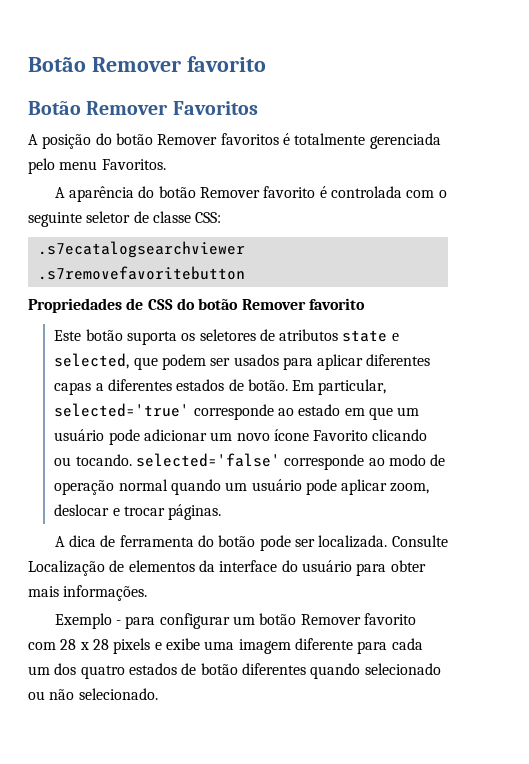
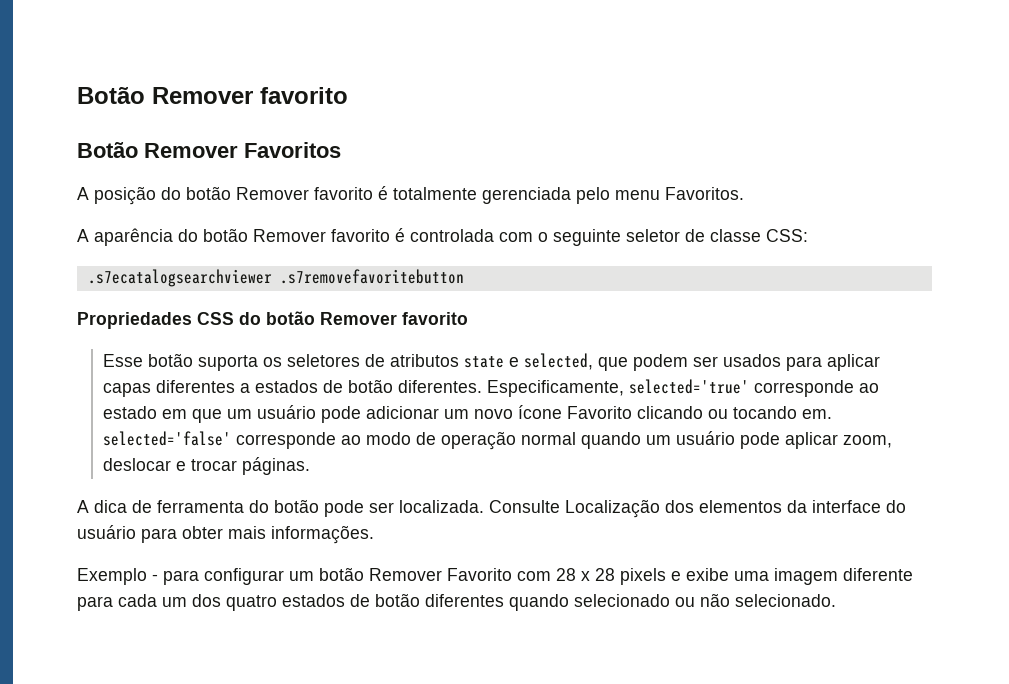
[220,133,279,145] favoritos -> [314,187,373,200] favorito
[126,298,144,310] de -> (192, 320) none
[54,330,82,341] Este -> [103,354,144,367] Esse
[366,354,431,366] [54,379,387,395] diferentes capas a diferentes estados de botão. Em particular, -> [103,379,625,397] capas diferentes a estados de botão diferentes. Especificamente,
[75,454,132,466] tocando. -> [733,406,833,419] tocando em.
[109,560,125,572] de -> [665,500,694,513] dos
[364,613,417,625] favorito -> [447,568,512,581] Favorito

